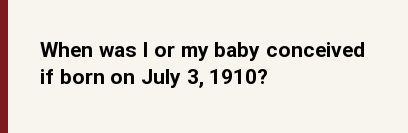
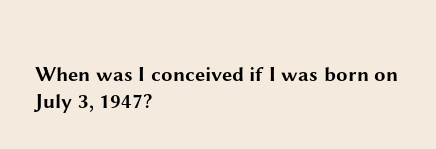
[154,42,366,61] [40,69,54,84] or my baby conceived if -> [150,67,319,81] conceived if I was
[209,69,269,84] 1910? -> [99,94,154,108] 1947?

